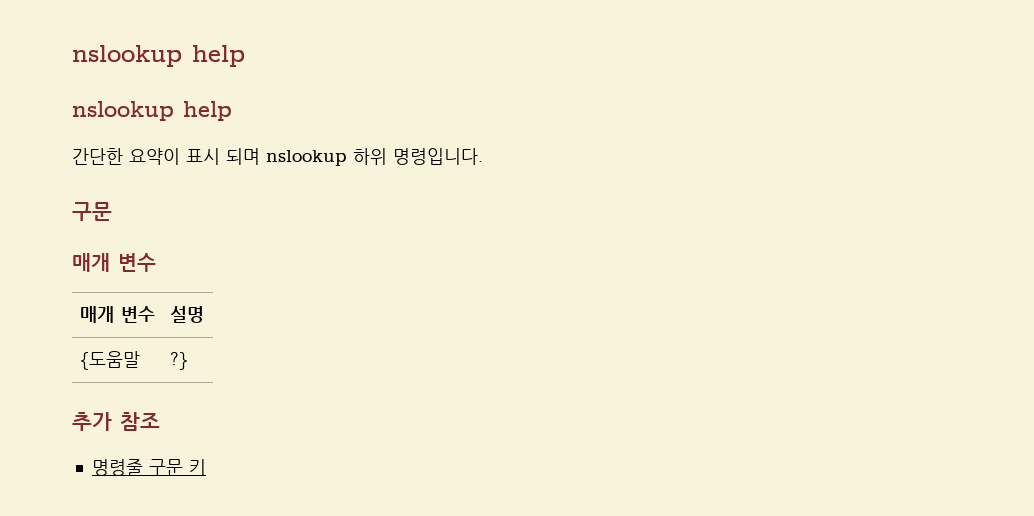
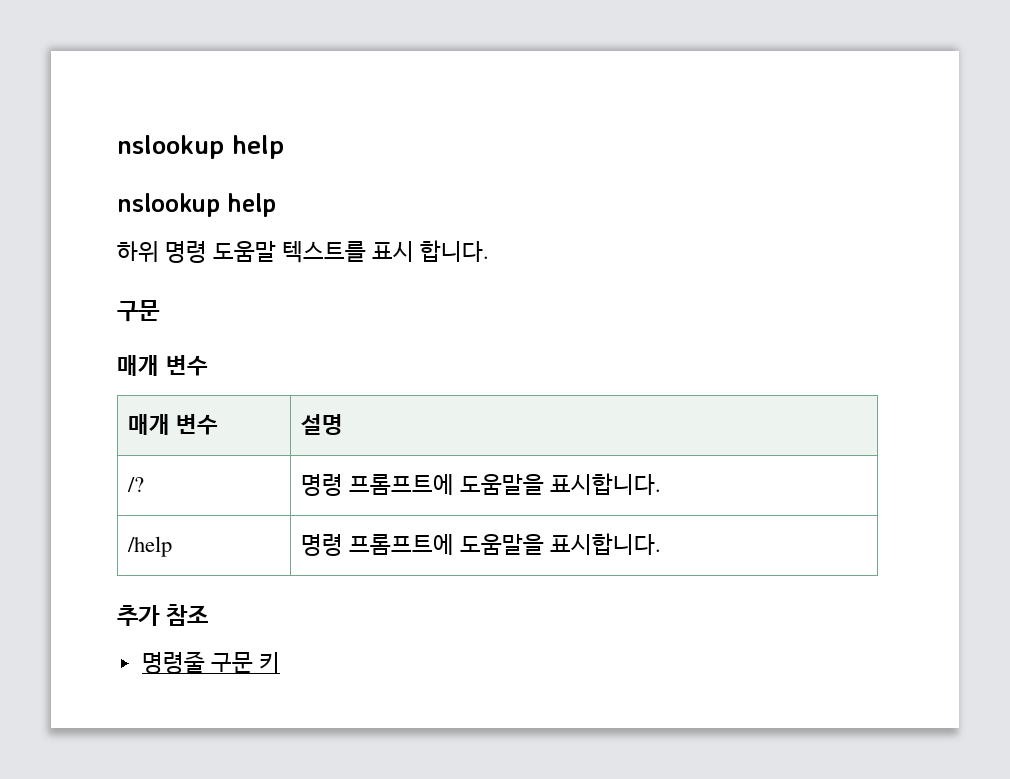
[72,148,483,166] 간단한 요약이 표시 되며 nslookup 하위 명령입니다. -> [117,240,490,263] 하위 명령 도움말 텍스트를 표시 합니다.
[79,351,140,370] [169,352,188,370] {도움말 | ?} -> [126,477,144,492] [300,473,662,496] [126,536,172,557] [300,533,662,556] /? | 명령 프롬프트에 도움말을 표시합니다. // /help | 명령 프롬프트에 도움말을 표시합니다.

